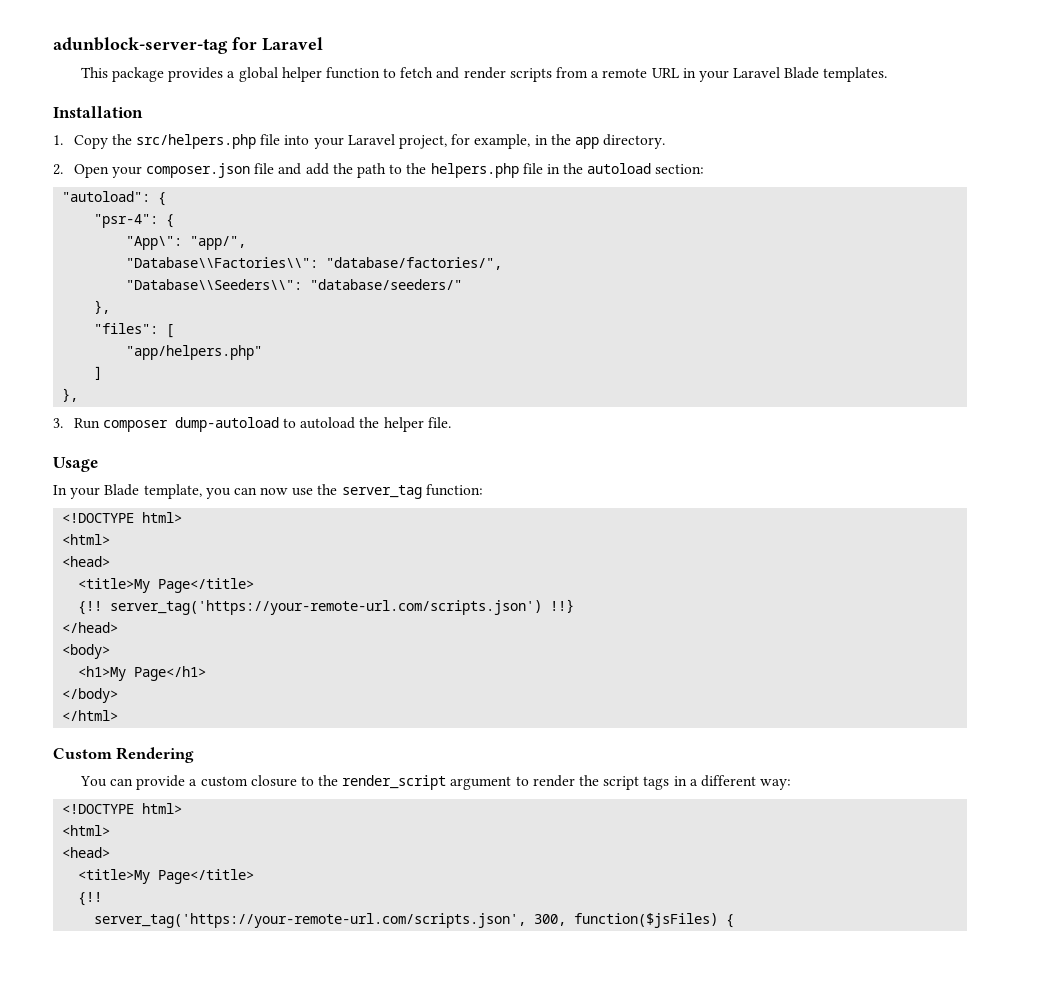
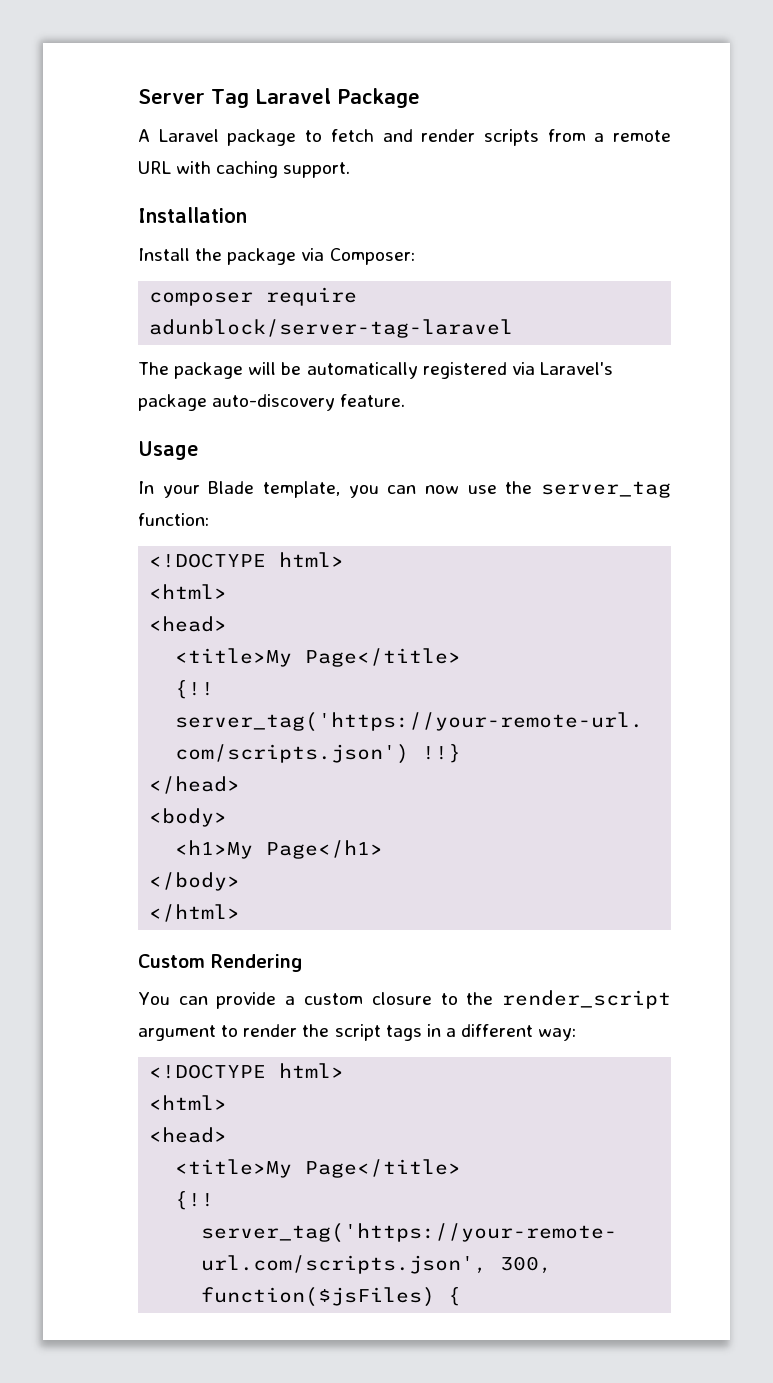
[53,37,323,54] [80,67,380,82] adunblock-server-tag for Laravel // This package provides a global helper function -> [138,88,420,108] [138,129,297,146] Server Tag Laravel Package // A Laravel package
[682,67,888,82] [53,106,143,118] [53,134,666,149] [53,163,705,178] [62,191,167,206] [94,214,175,228] [126,236,247,250] [126,257,503,270] [126,279,463,290] [94,300,111,314] [94,323,175,338] [126,345,263,360] [94,366,103,380] [62,388,79,402] [53,417,451,432] in your Laravel Blade templates. // Installation // 1. Copy the src/helpers.php file into your Laravel project, for example, in the app directory. // 2. Open your composer.json file and add the path to the helpers.php file in the autoload section: // "autoload": { // "psr-4": { // "App\": "app/", // "Database\\Factories\\": "database/factories/", // "Database\\Seeders\\": "database/seeders/" // }, // "files": [ // "app/helpers.php" // ] // }, // 3. Run composer dump-autoload to autoload the helper file. -> [176,161,351,178] [138,207,247,223] [138,248,415,265] [149,287,358,306] [149,319,514,338] [138,362,613,379] [138,394,406,411] with caching support. // Installation // Install the package via Composer: // composer require adunblock/server-tag-laravel // The package will be automatically registered via Laravel's package auto-discovery feature.

